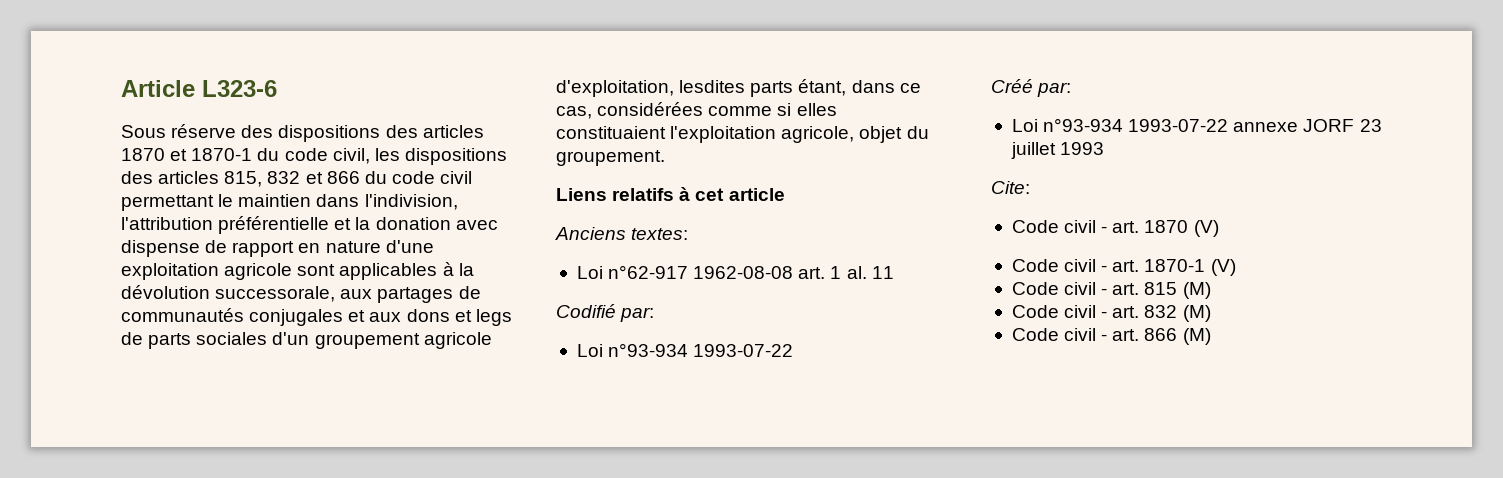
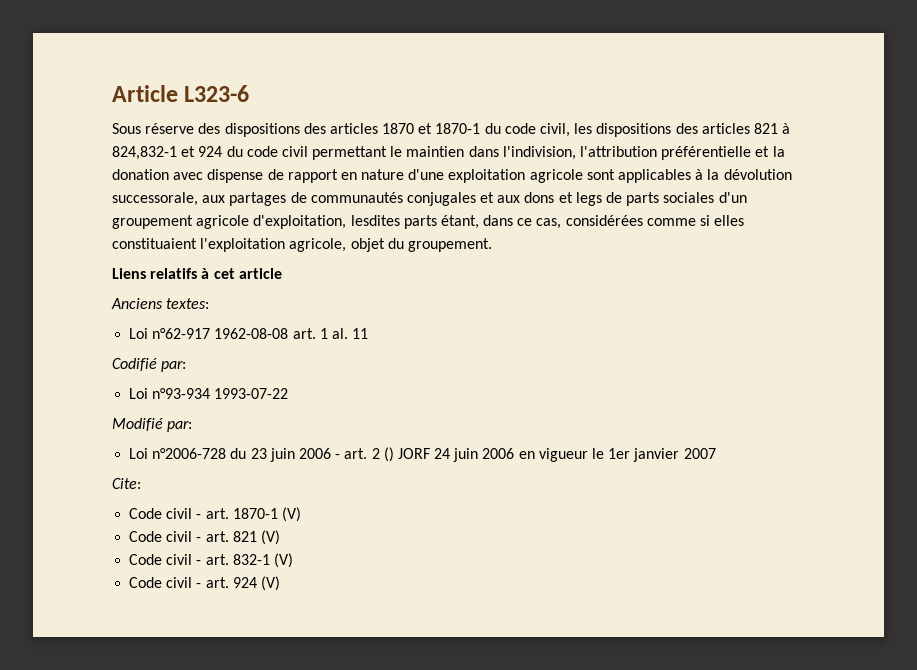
[224,171,360,187] 815, 832 et 866 -> [753,123,791,134] [112,146,223,160] 821 à 824,832-1 et 924
[991,79,1072,97] [1011,118,1382,132] [1010,142,1105,159] [991,181,1030,194] [1011,220,1219,237] Créé par: // Loi n°93-934 1993-07-22 annexe JORF 23 juillet 1993 // Cite: // Code civil - art. 1870 (V) -> [112,418,193,432] [129,447,716,462] [112,478,141,489] Modifié par: // Loi n°2006-728 du 23 juin 2006 - art. 2 () JORF 24 juin 2006 en vigueur le 1er janvier 2007 // Cite:
[1144,282,1211,299] [1011,305,1211,322] [1011,328,1211,345] 815 (M) // Code civil - art. 832 (M) // Code civil - art. 866 (M) -> [232,530,280,545] [129,553,293,568] [129,576,280,591] 821 (V) // Code civil - art. 832-1 (V) // Code civil - art. 924 (V)

